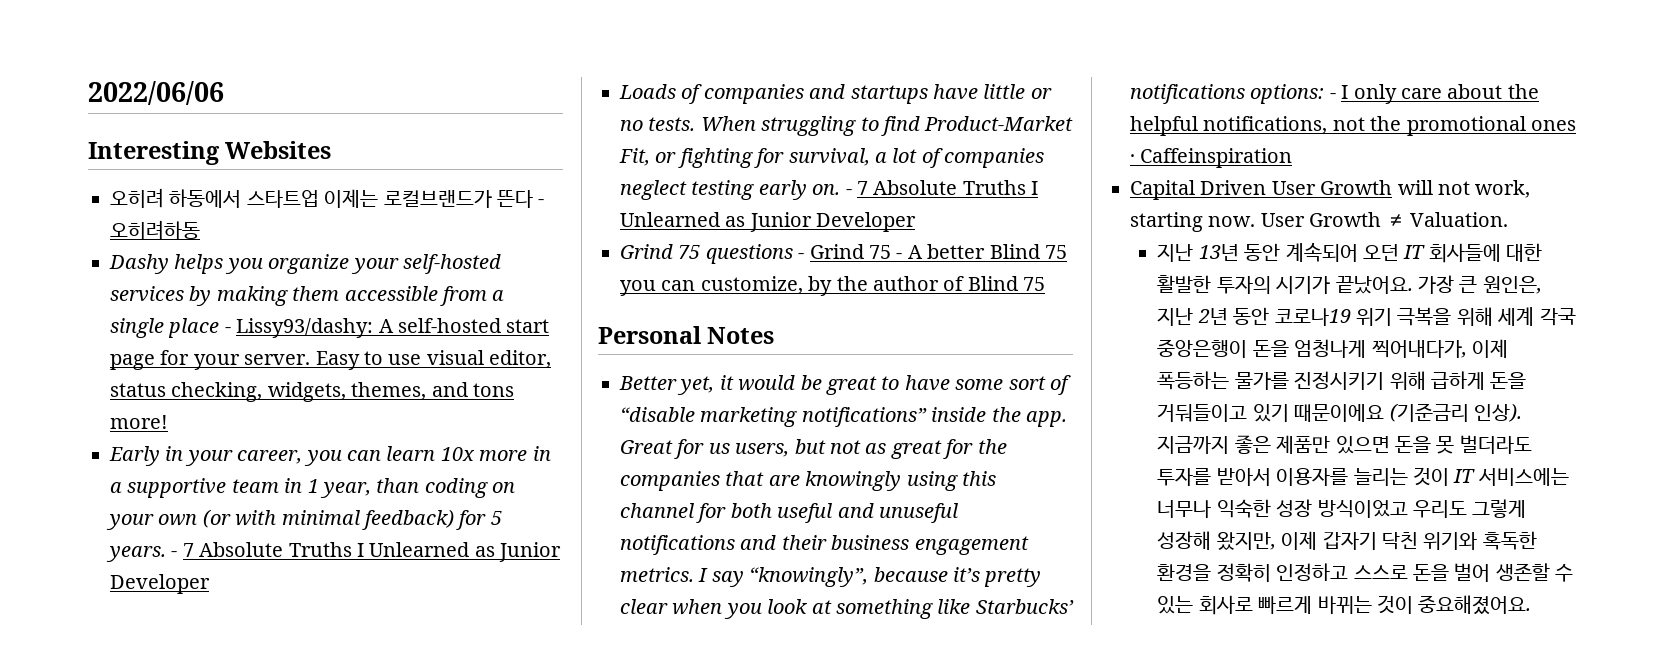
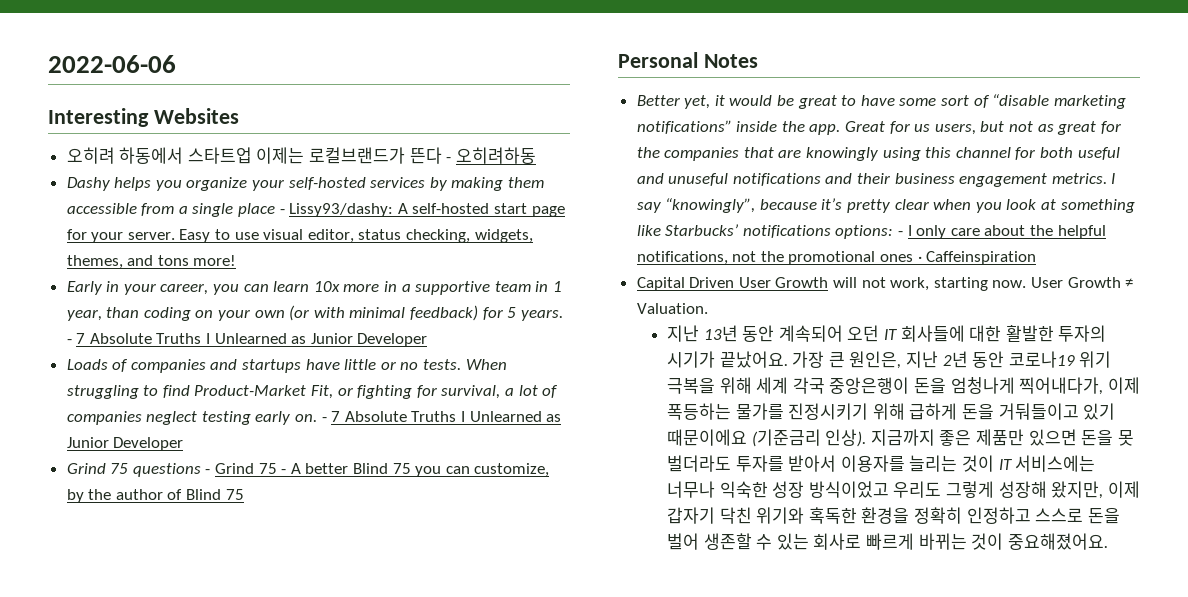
[88,81,224,105] 2022/06/06 -> [48,55,176,73] 2022-06-06

